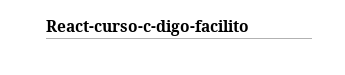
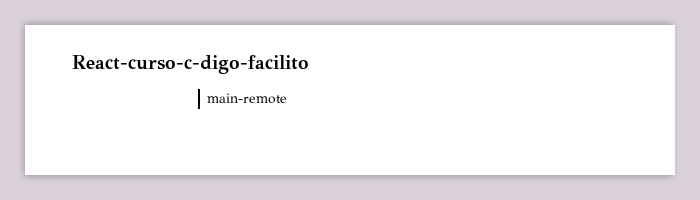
(249, 28) none -> [207,93,288,104] // main-remote

